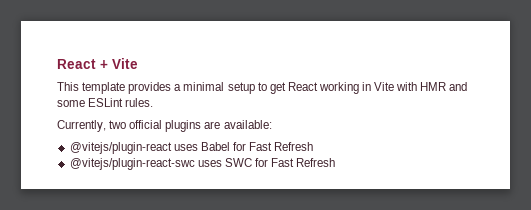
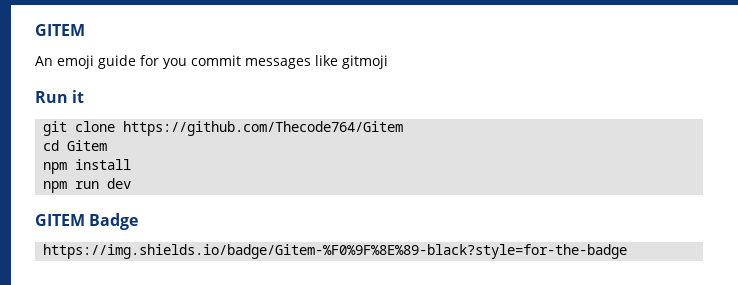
[57,58,138,69] [57,82,468,94] [57,98,154,107] [57,120,272,132] [69,142,314,154] [69,158,336,170] React + Vite // This template provides a minimal setup to get React working in Vite with HMR and some ESLint rules. // Currently, two official plugins are available: // @vitejs/plugin-react uses Babel for Fast Refresh // @vitejs/plugin-react-swc uses SWC for Fast Refresh -> [35,24,85,36] [35,55,388,69] [35,90,85,103] [43,121,404,136] [43,140,108,151] [43,159,132,174] [43,178,132,193] [35,213,139,230] [43,244,628,259] GITEM // An emoji guide for you commit messages like gitmoji // Run it // git clone https://github.com/Thecode764/Gitem // cd Gitem // npm install // npm run dev // GITEM Badge // https://img.shields.io/badge/Gitem-%F0%9F%8E%89-black?style=for-the-badge

